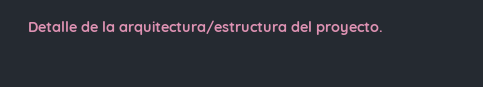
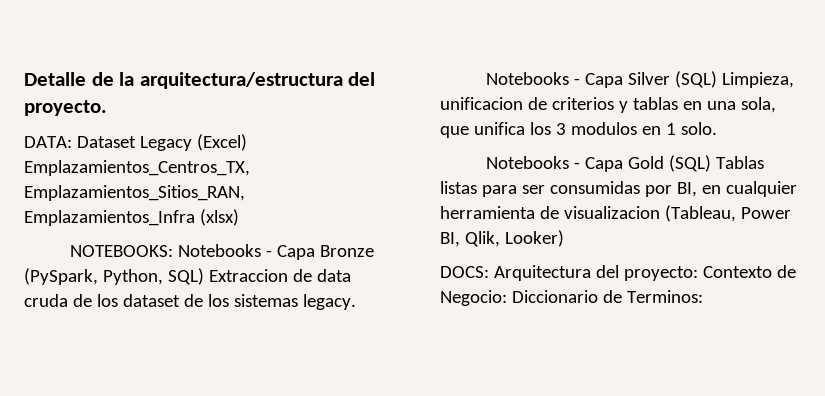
(383, 28) none -> [24,134,247,151] [24,160,250,176] [24,185,245,201] [24,209,239,226] [69,244,374,260] [24,268,351,285] [24,294,356,310] [485,71,794,88] [440,97,776,113] [440,122,717,138] [485,155,764,172] [440,181,797,197] [440,205,791,222] [440,230,564,247] [440,265,796,281] [440,290,703,306] // DATA: Dataset Legacy (Excel) Emplazamientos_Centros_TX, Emplazamientos_Sitios_RAN, Emplazamientos_Infra (xlsx) // NOTEBOOKS: Notebooks - Capa Bronze (PySpark, Python, SQL) Extraccion de data cruda de los dataset de los sistemas legacy. // Notebooks - Capa Silver (SQL) Limpieza, unificacion de criterios y tablas en una sola, que unifica los 3 modulos en 1 solo. // Notebooks - Capa Gold (SQL) Tablas listas para ser consumidas por BI, en cualquier herramienta de visualizacion (Tableau, Power BI, Qlik, Looker) // DOCS: Arquitectura del proyecto: Contexto de Negocio: Diccionario de Terminos:

